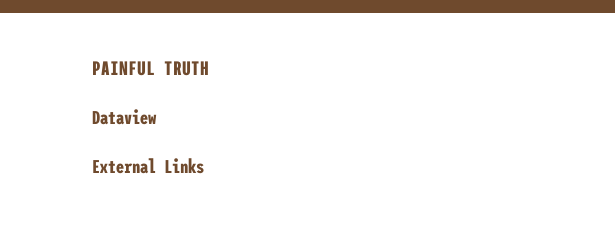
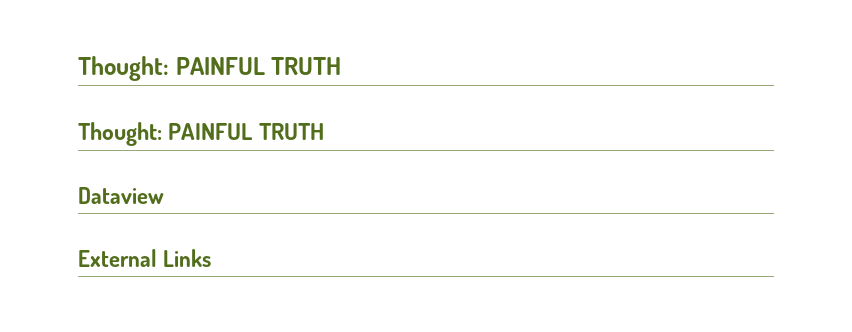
(92, 68) none -> [78,56,342,81] [78,122,162,146] Thought: PAINFUL TRUTH // Thought:

